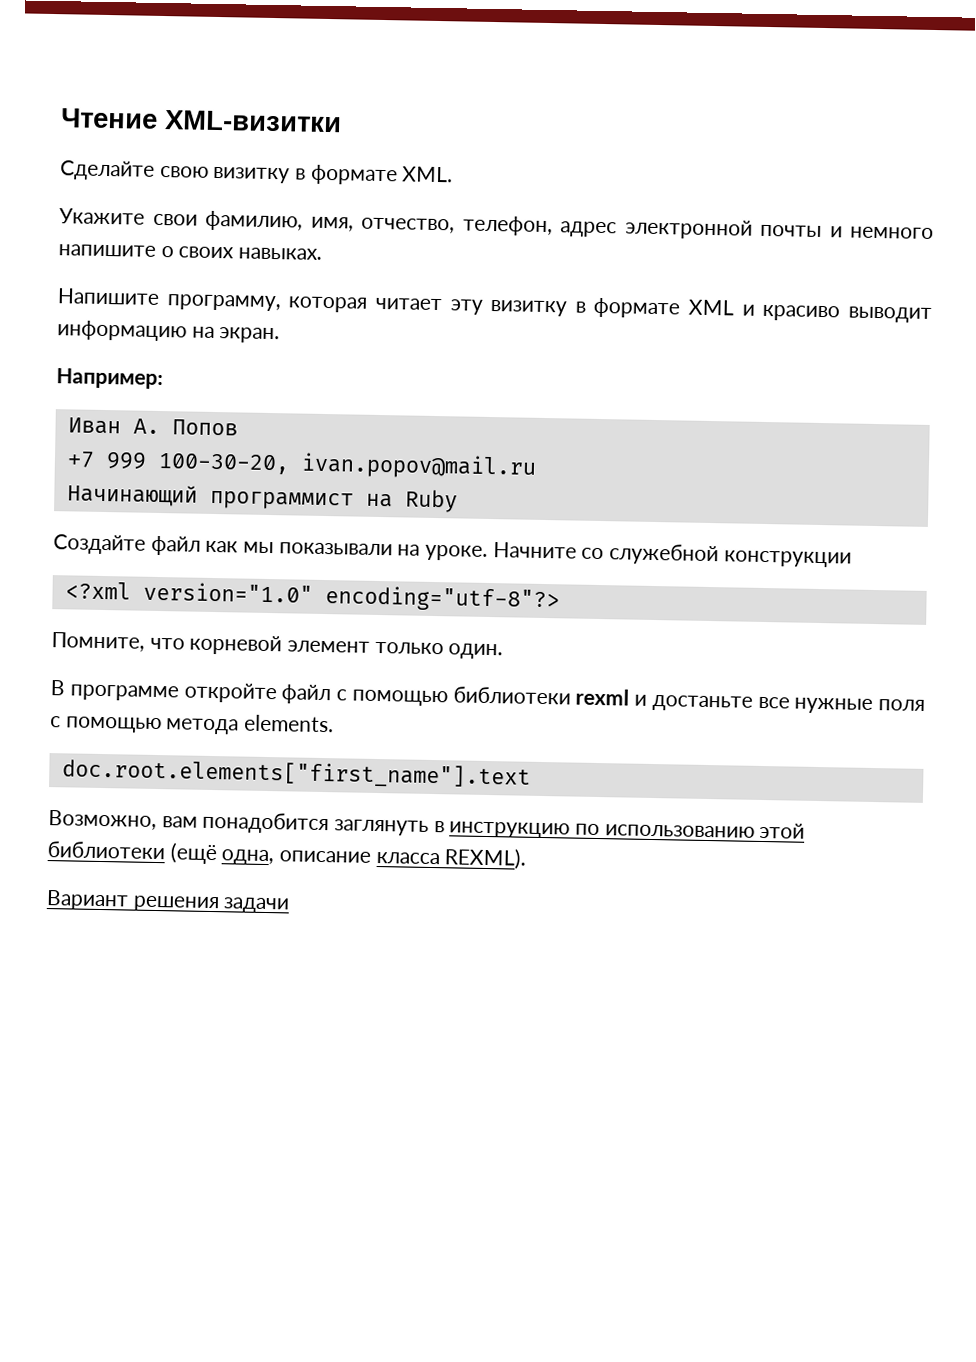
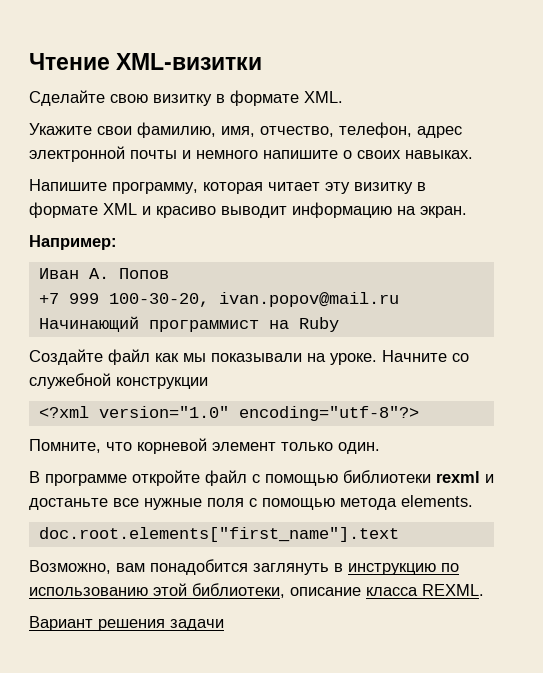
[47,841,275,866] библиотеки (ещё одна, -> [192,583,285,598] библиотеки,
[444,847,527,870] REXML). -> [422,584,484,596] REXML.

